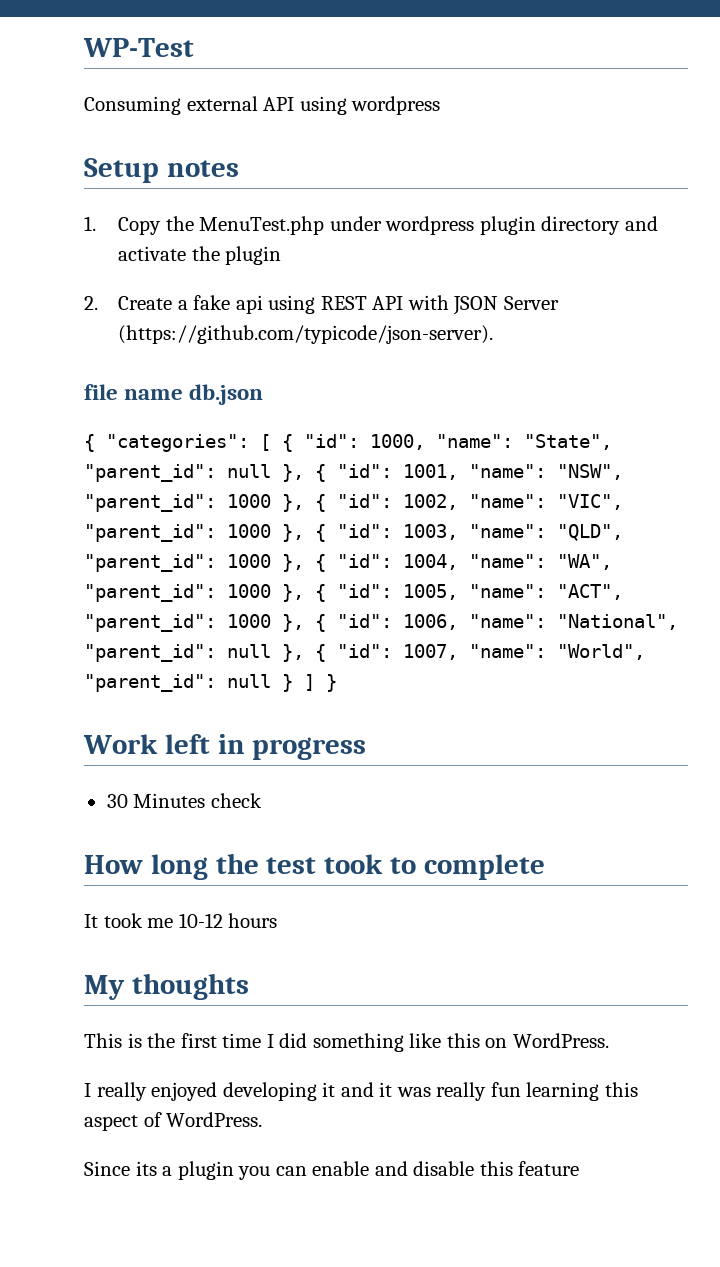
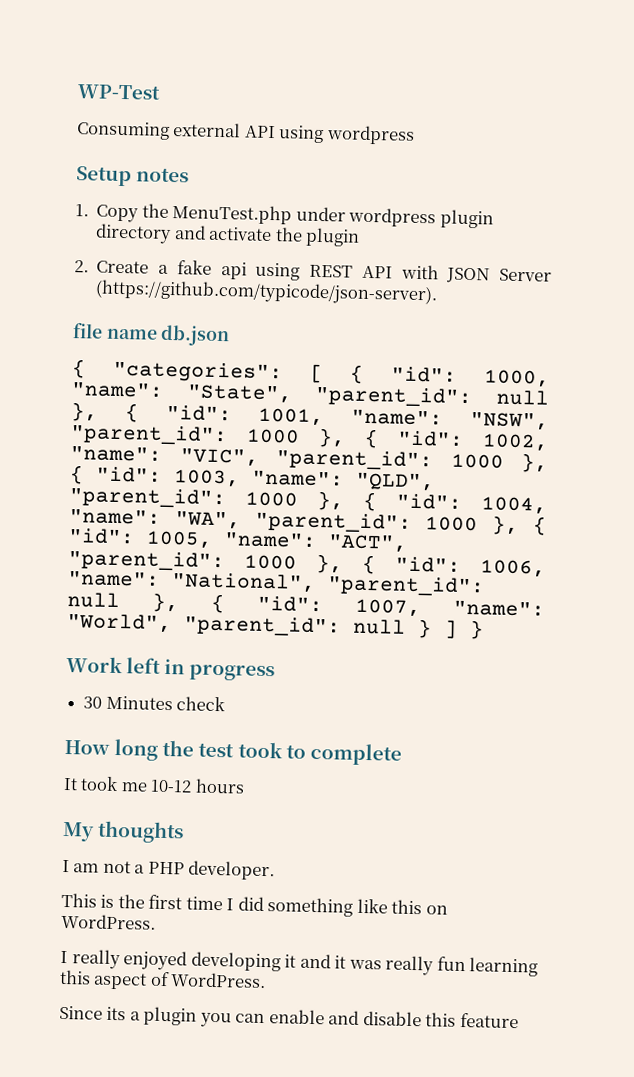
(249, 986) none -> [62,859,276,881] // I am not a PHP developer.

